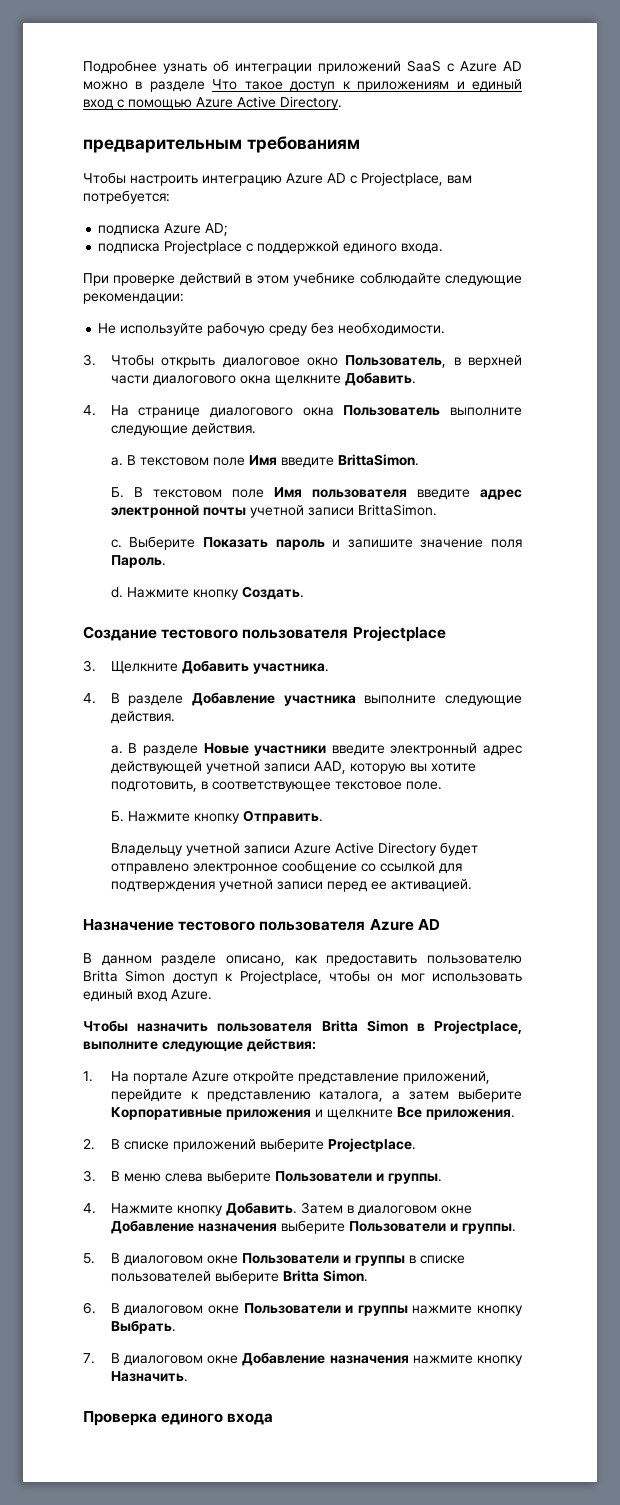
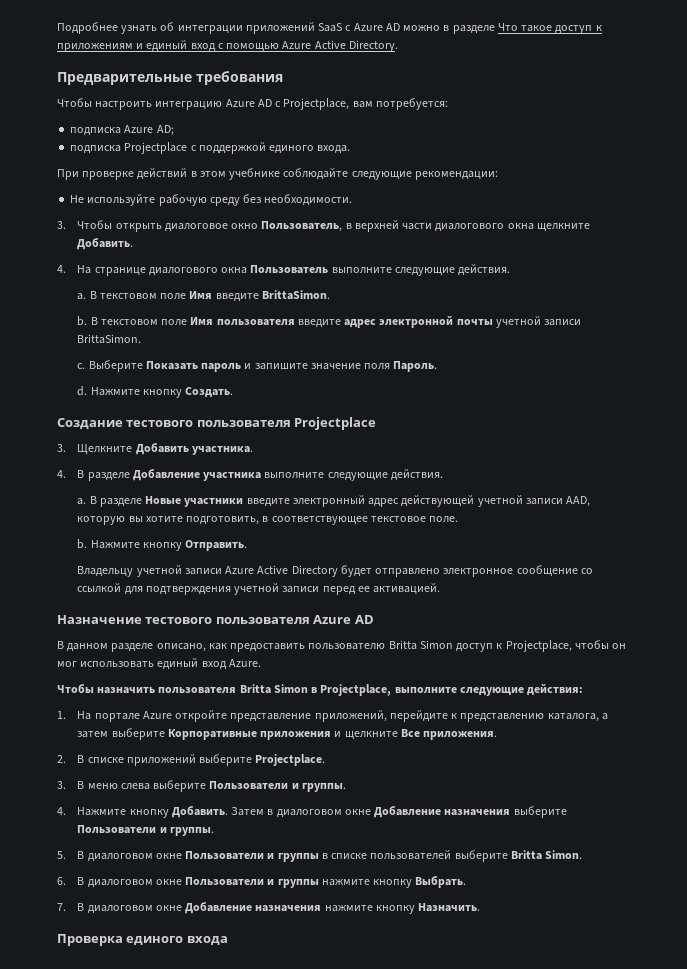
[83,136,360,153] предварительным требованиям -> [57,71,283,85] Предварительные требования
[110,487,124,498] Б. -> [77,316,88,326] b.
[110,811,124,822] Б. -> [77,539,88,549] b.

